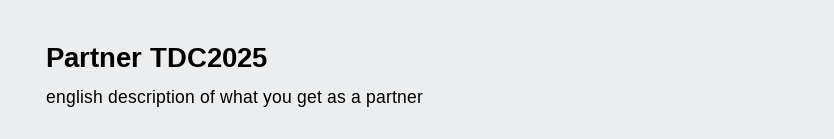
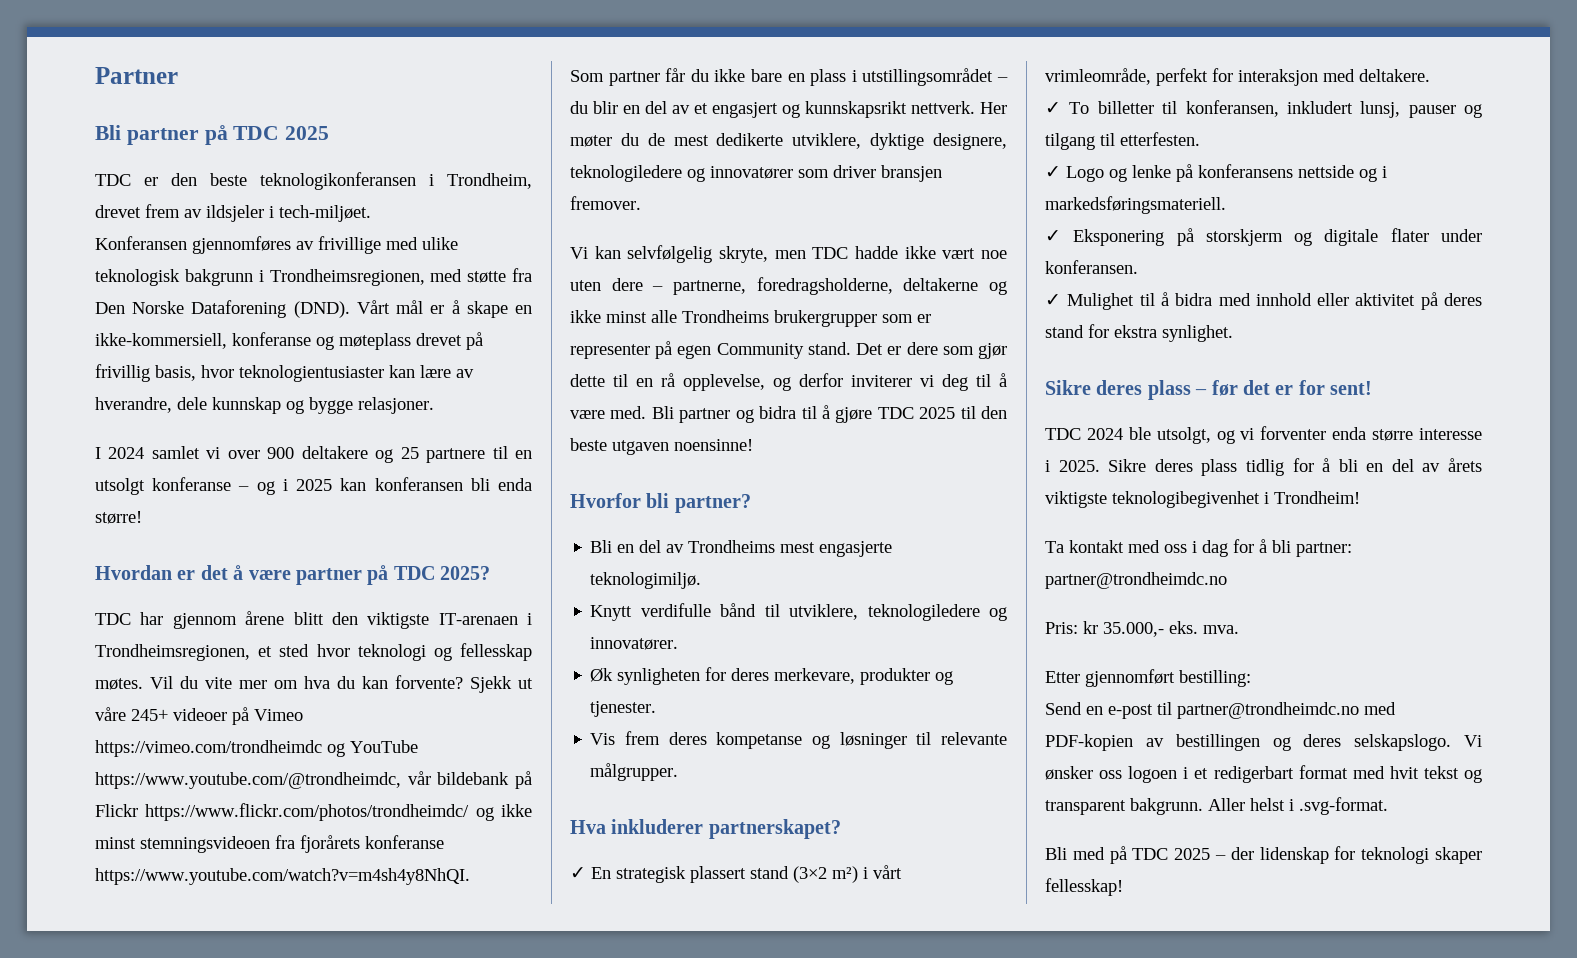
[150,48,267,67] [46,90,423,107] TDC2025 // english description of what you get as a partner -> [95,125,330,145] [95,172,532,190] [95,204,371,222] [95,236,458,254] [95,268,532,286] [95,300,532,318] [95,332,483,350] [95,364,474,382] [95,397,434,414] [95,446,532,463] [95,477,532,495] [95,511,142,524] [95,565,491,585] [95,611,532,629] [95,643,532,661] [95,675,533,693] [95,707,303,725] [95,740,418,757] [95,771,532,789] [95,803,532,821] [95,835,444,853] [95,868,470,885] [570,68,1008,86] [570,101,1007,118] [570,133,1007,150] [570,165,942,182] [570,196,641,210] [570,245,1007,263] [570,277,1007,295] [570,310,931,327] [570,341,1007,359] [570,373,1007,391] [570,405,1007,423] [570,438,753,455] [570,493,751,513] [590,540,893,557] [590,572,702,589] [590,603,1007,621] [590,637,679,650] [590,667,954,685] [590,701,657,717] [590,731,1007,749] [590,763,679,781] [570,819,841,839] [570,865,902,883] [1045,68,1430,86] [1045,100,1482,118] [1045,132,1200,150] [1045,164,1387,182] [1045,196,1226,214] [1045,228,1482,246] [1045,260,1138,274] [1045,292,1482,310] [1045,324,1233,342] [1045,380,1373,400] [1045,426,1482,444] [1045,458,1482,476] [1045,491,1360,508] [1045,539,1352,557] [1045,572,1227,589] [1045,621,1239,637] [1045,669,1251,687] [1045,702,1396,719] [1045,734,1482,751] [1045,765,1482,783] [1045,797,1388,815] [1045,846,1482,864] [1045,878,1123,896] // Bli partner på TDC 2025 // TDC er den beste teknologikonferansen i Trondheim, drevet frem av ildsjeler i tech-miljøet. // Konferansen gjennomføres av frivillige med ulike teknologisk bakgrunn i Trondheimsregionen, med støtte fra Den Norske Dataforening (DND). Vårt mål er å skape en ikke-kommersiell, konferanse og møteplass drevet på frivillig basis, hvor teknologientusiaster kan lære av hverandre, dele kunnskap og bygge relasjoner. // I 2024 samlet vi over 900 deltakere og 25 partnere til en utsolgt konferanse – og i 2025 kan konferansen bli enda større! // Hvordan er det å være partner på TDC 2025? // TDC har gjennom årene blitt den viktigste IT-arenaen i Trondheimsregionen, et sted hvor teknologi og fellesskap møtes. Vil du vite mer om hva du kan forvente? Sjekk ut våre 245+ videoer på Vimeo https://vimeo.com/trondheimdc og YouTube https://www.youtube.com/@trondheimdc, vår bildebank på Flickr https://www.flickr.com/photos/trondheimdc/ og ikke minst stemningsvideoen fra fjorårets konferanse https://www.youtube.com/watch?v=m4sh4y8NhQI. // Som partner får du ikke bare en plass i utstillingsområdet – du blir en del av et engasjert og kunnskapsrikt nettverk. Her møter du de mest dedikerte utviklere, dyktige designere, teknologiledere og innovatører som driver bransjen fremover. // Vi kan selvfølgelig skryte, men TDC hadde ikke vært noe uten dere – partnerne, foredragsholderne, deltakerne og ikke minst alle Trondheims brukergrupper som er representer på egen Community stand. Det er dere som gjør dette til en rå opplevelse, og derfor inviterer vi deg til å være med. Bli partner og bidra til å gjøre TDC 2025 til den beste utgaven noensinne! // Hvorfor bli partner? // Bli en del av Trondheims mest engasjerte teknologimiljø. // Knytt verdifulle bånd til utviklere, teknologiledere og innovatører. // Øk synligheten for deres merkevare, produkter og tjenester. // Vis frem deres kompetanse og løsninger til relevante målgrupper. // Hva inkluderer partnerskapet? // ✓ En strategisk plassert stand (3×2 m²) i vårt vrimleområde, perfekt for interaksjon med deltakere. // ✓ To billetter til konferansen, inkludert lunsj, pauser og tilgang til etterfesten. // ✓ Logo og lenke på konferansens nettside og i markedsføringsmateriell. // ✓ Eksponering på storskjerm og digitale flater under konferansen. // ✓ Mulighet til å bidra med innhold eller aktivitet på deres stand for ekstra synlighet. // Sikre deres plass – før det er for sent! // TDC 2024 ble utsolgt, og vi forventer enda større interesse i 2025. Sikre deres plass tidlig for å bli en del av årets viktigste teknologibegivenhet i Trondheim! // Ta kontakt med oss i dag for å bli partner: partner@trondheimdc.no // Pris: kr 35.000,- eks. mva. // Etter gjennomført bestilling: // Send en e-post til partner@trondheimdc.no med PDF-kopien av bestillingen og deres selskapslogo. Vi ønsker oss logoen i et redigerbart format med hvit tekst og transparent bakgrunn. Aller helst i .svg-format. // Bli med på TDC 2025 – der lidenskap for teknologi skaper fellesskap!

